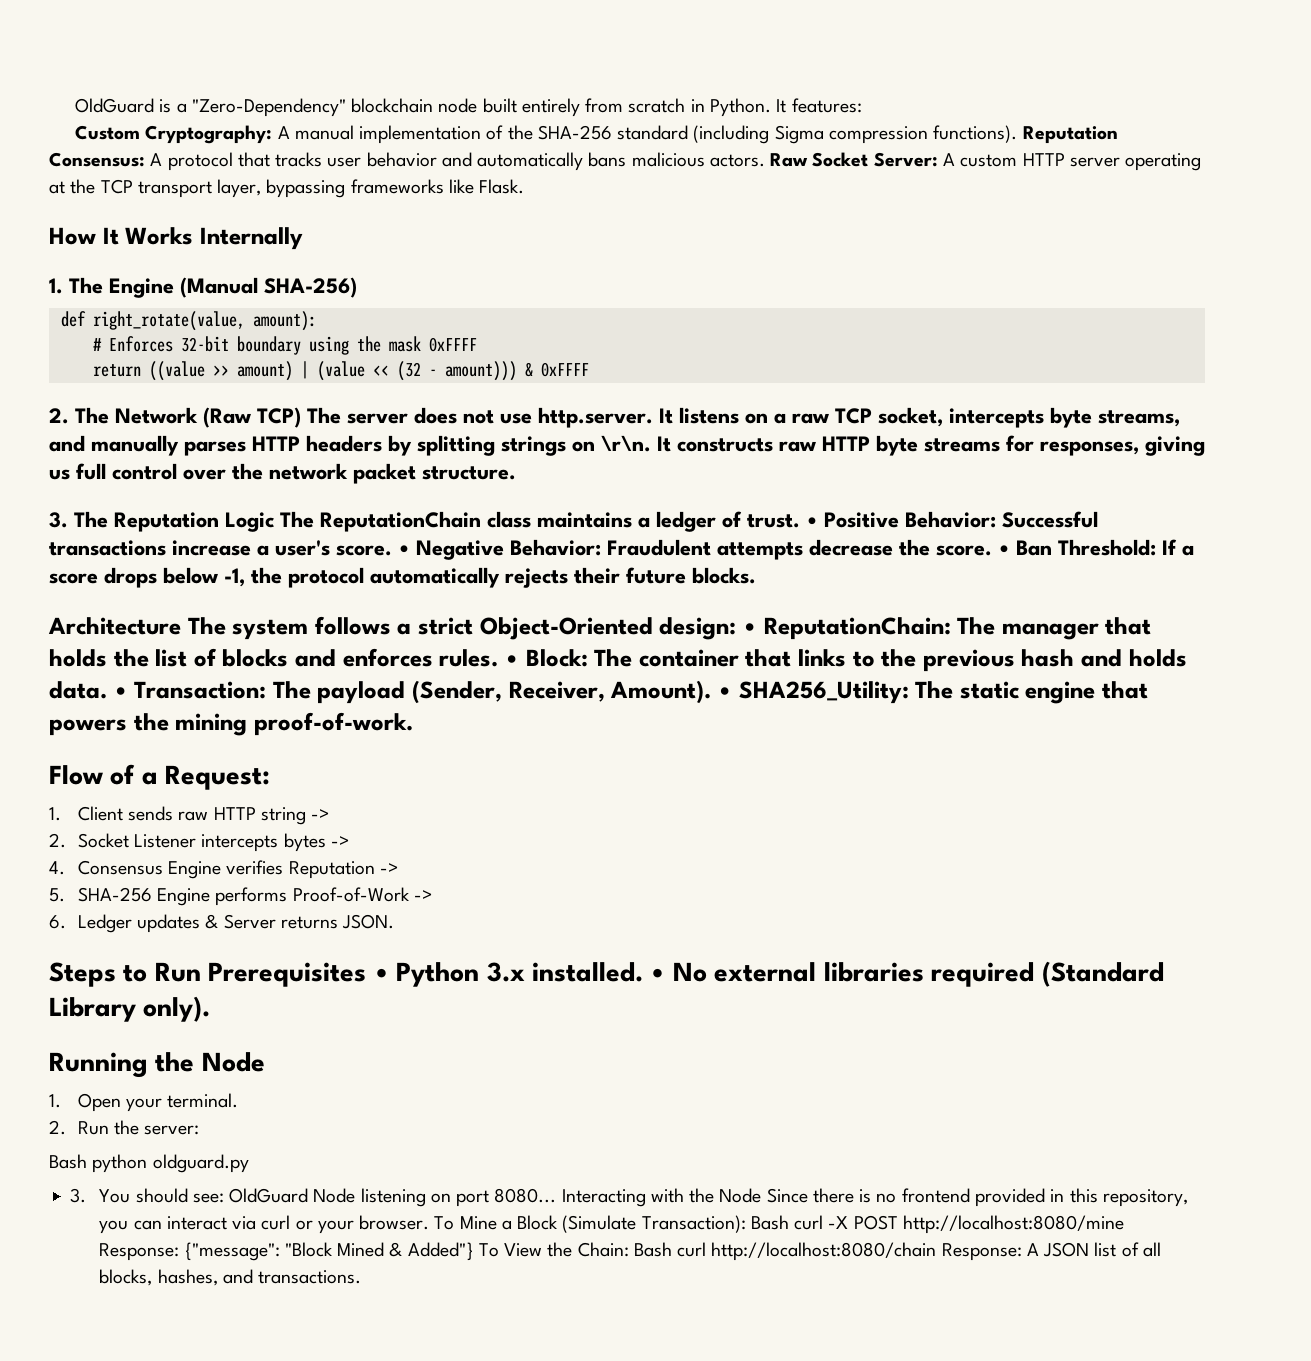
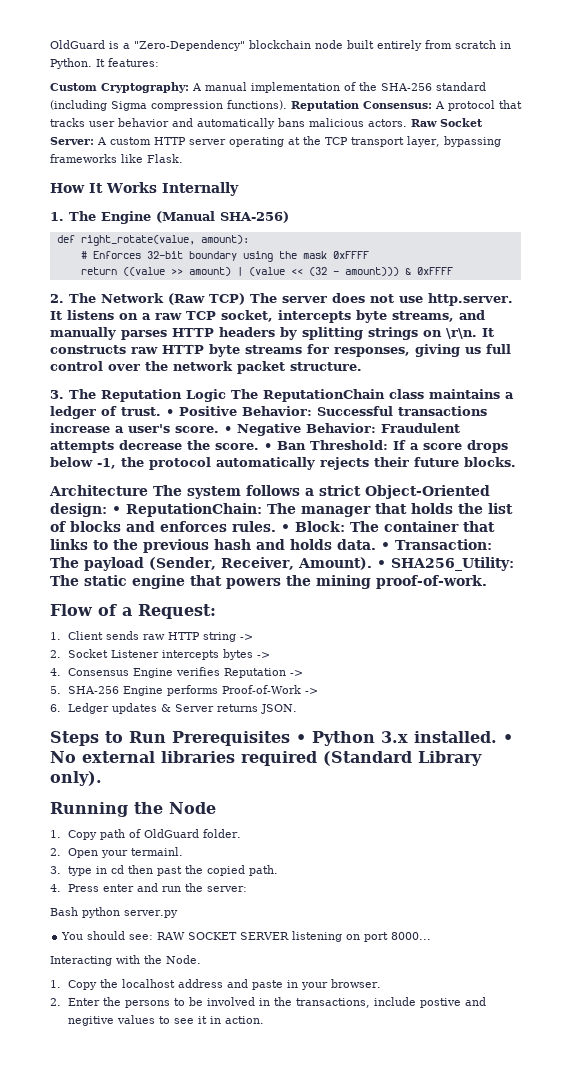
[77,1093,239,1112] [49,1120,109,1135] Open your terminal. // 2. Run -> [67,829,241,840] [50,847,183,858] [50,865,278,876] [50,883,181,892] Copy path of OldGuard folder. // 2. Open your termainl. // 3. type in cd then past the copied path. // 4. Press enter and run
[152,1154,249,1173] [70,1188,87,1203] oldguard.py // 3. -> [124,910,178,918] server.py //
[229,1188,356,1203] OldGuard Node -> [157,932,290,940] RAW SOCKET SERVER
[494,1188,557,1203] 8080... -> [391,932,432,940] 8000... //
[719,1188,1188,1207] [99,1215,1125,1234] [99,1242,1162,1261] [99,1269,362,1286] Node Since there is no frontend provided in this repository, you can interact via curl or your browser. To Mine a Block (Simulate Transaction): Bash curl -X POST http://localhost:8080/mine Response: {"message": "Block Mined & Added"} To View the Chain: Bash curl http://localhost:8080/chain Response: A JSON list of all blocks, hashes, and transactions. -> [166,955,201,964] [50,979,381,990] [50,997,486,1008] [67,1015,264,1026] Node. // 1. Copy the localhost address and paste in your browser. // 2. Enter the persons to be involved in the transactions, include postive and negitive values to see it in action.

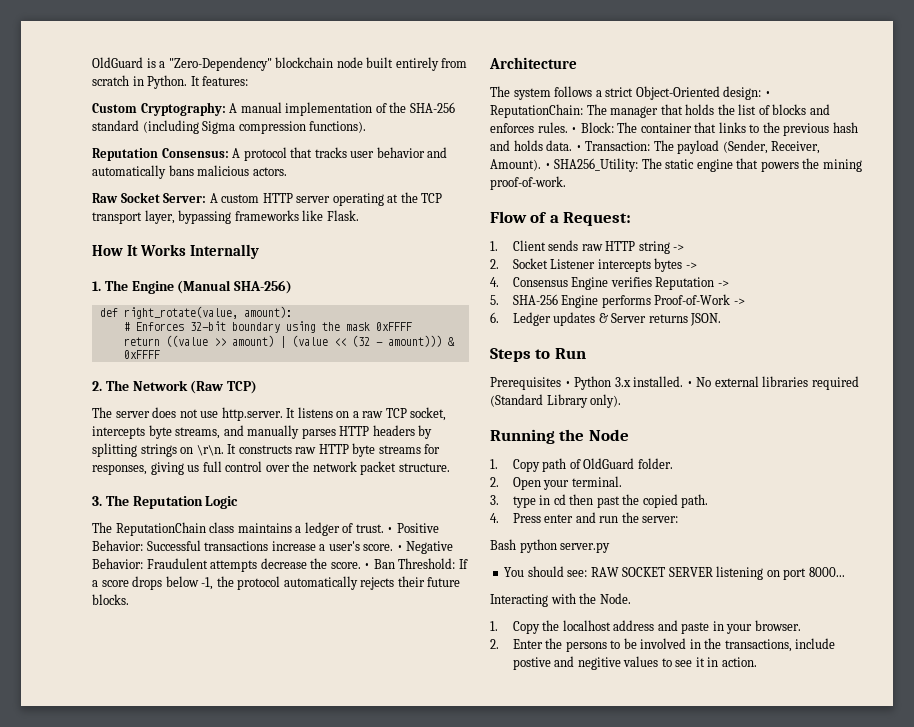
(287, 105) none -> (367, 127) //
(407, 123) none -> (287, 171) //
(245, 299) none -> (258, 387) //
(226, 395) none -> (239, 502) //
(148, 490) none -> (577, 63) //
(166, 737) none -> (586, 353) //
[130,847,183,856] termainl. -> [571,476,622,487] terminal.

